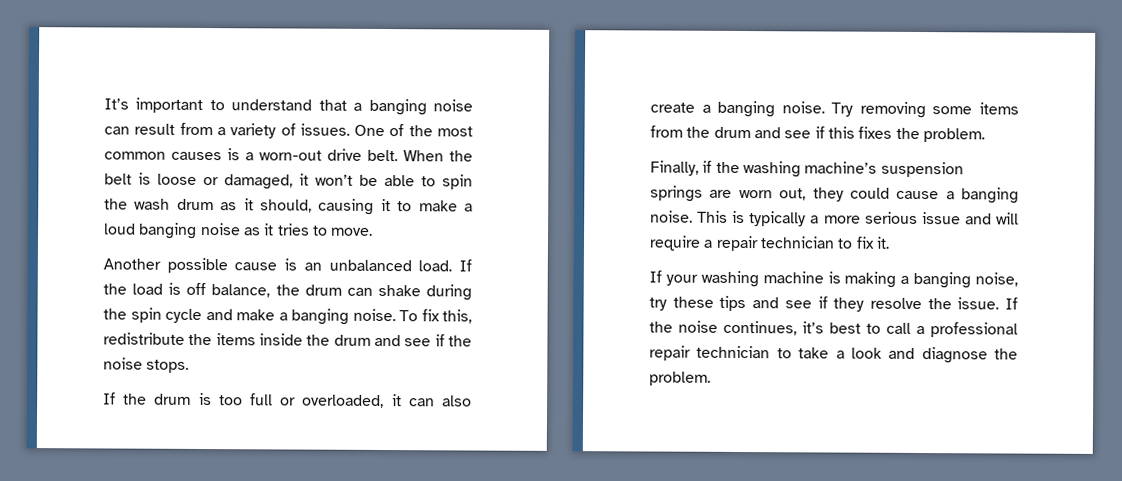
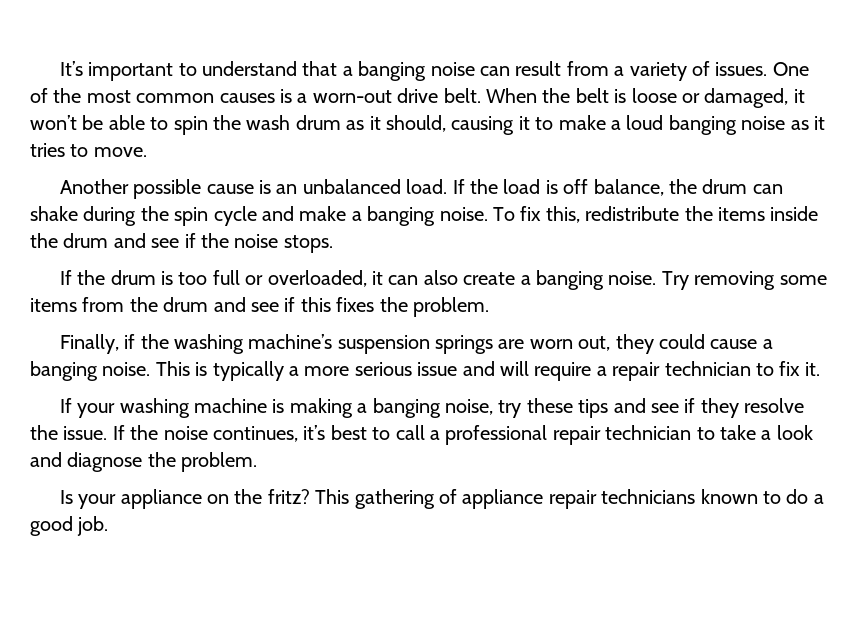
(711, 378) none -> [59,489,824,509] [30,516,109,536] // Is your appliance on the fritz? This gathering of appliance repair technicians known to do a good job.

